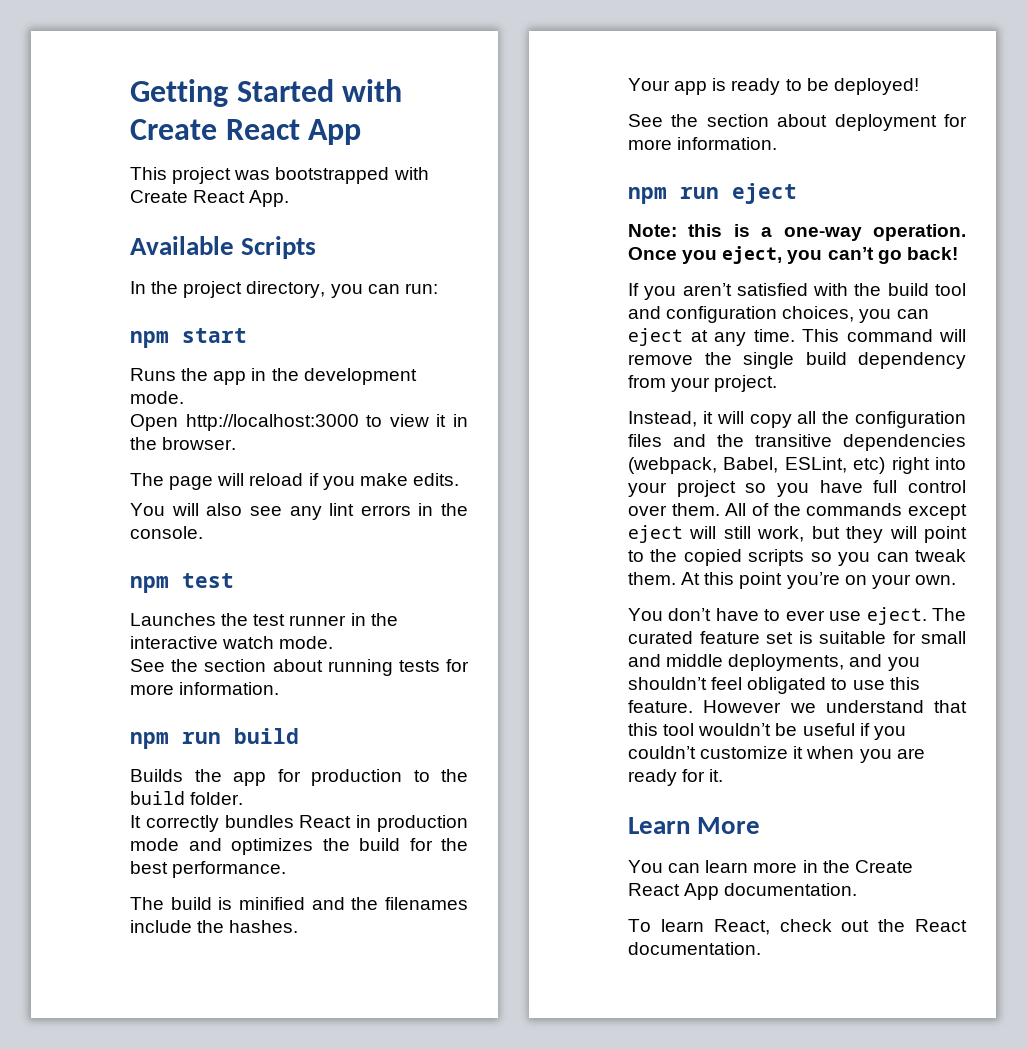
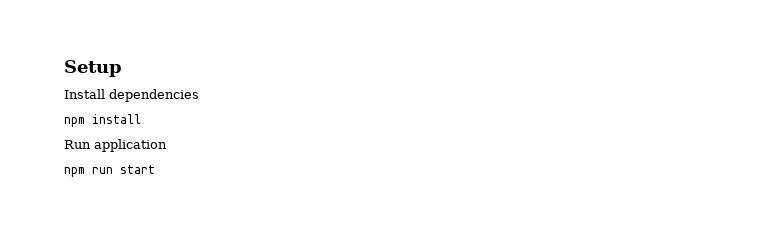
[130,79,403,107] [130,119,362,145] [130,167,429,184] [130,190,290,207] [130,236,317,259] [130,281,438,298] [130,328,247,348] [130,368,417,385] [130,391,184,404] [130,414,469,431] [130,437,237,450] [130,473,459,490] [130,503,468,520] [130,526,203,539] [130,573,234,593] [130,613,398,626] [130,636,334,649] [130,659,470,676] [130,682,280,695] [130,728,299,749] [130,769,468,786] [130,791,244,805] [130,815,469,832] [130,838,468,855] [130,861,287,878] [130,897,469,910] [130,920,299,933] [628,78,919,95] [628,114,967,131] [628,137,778,150] [628,183,797,204] [628,224,966,241] [628,246,958,264] [628,283,966,300] [628,306,929,323] [628,328,966,346] [628,352,966,369] [628,375,778,392] [628,411,966,428] [628,434,966,451] [628,457,966,474] [628,480,966,497] [628,503,967,520] [628,525,967,543] [628,549,966,566] [628,572,956,589] [628,607,966,625] [628,631,966,644] [628,654,920,671] [628,677,920,694] [628,700,967,713] [628,723,906,740] [628,746,925,763] [628,769,724,786] [628,817,761,834] [628,860,913,873] [628,883,858,900] [628,919,967,935] [628,942,761,955] Getting Started with Create React App // This project was bootstrapped with Create React App. // Available Scripts // In the project directory, you can run: // npm start // Runs the app in the development mode. // Open http://localhost:3000 to view it in the browser. // The page will reload if you make edits. // You will also see any lint errors in the console. // npm test // Launches the test runner in the interactive watch mode. // See the section about running tests for more information. // npm run build // Builds the app for production to the build folder. // It correctly bundles React in production mode and optimizes the build for the best performance. // The build is minified and the filenames include the hashes. // Your app is ready to be deployed! // See the section about deployment for more information. // npm run eject // Note: this is a one-way operation. Once you eject, you can’t go back! // If you aren’t satisfied with the build tool and configuration choices, you can eject at any time. This command will remove the single build dependency from your project. // Instead, it will copy all the configuration files and the transitive dependencies (webpack, Babel, ESLint, etc) right into your project so you have full control over them. All of the commands except eject will still work, but they will point to the copied scripts so you can tweak them. At this point you’re on your own. // You don’t have to ever use eject. The curated feature set is suitable for small and middle deployments, and you shouldn’t feel obligated to use this feature. However we understand that this tool wouldn’t be useful if you couldn’t customize it when you are ready for it. // Learn More // You can learn more in the Create React App documentation. // To learn React, check out the React documentation. -> [64,60,122,77] [64,89,199,102] [64,114,141,127] [64,139,167,152] [64,165,155,177] Setup // Install dependencies // npm install // Run application // npm run start

